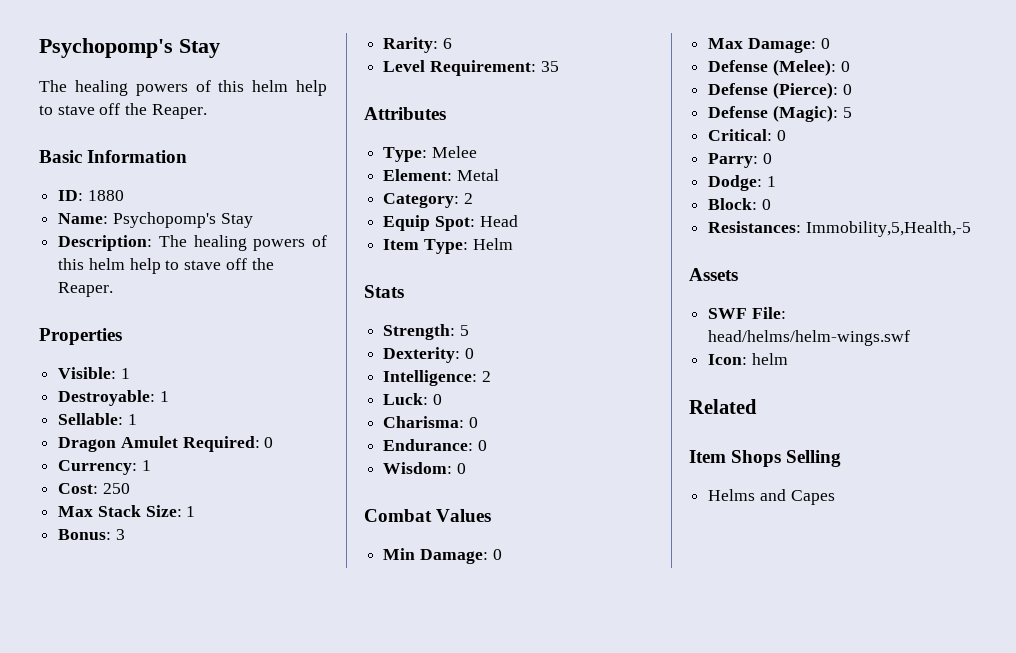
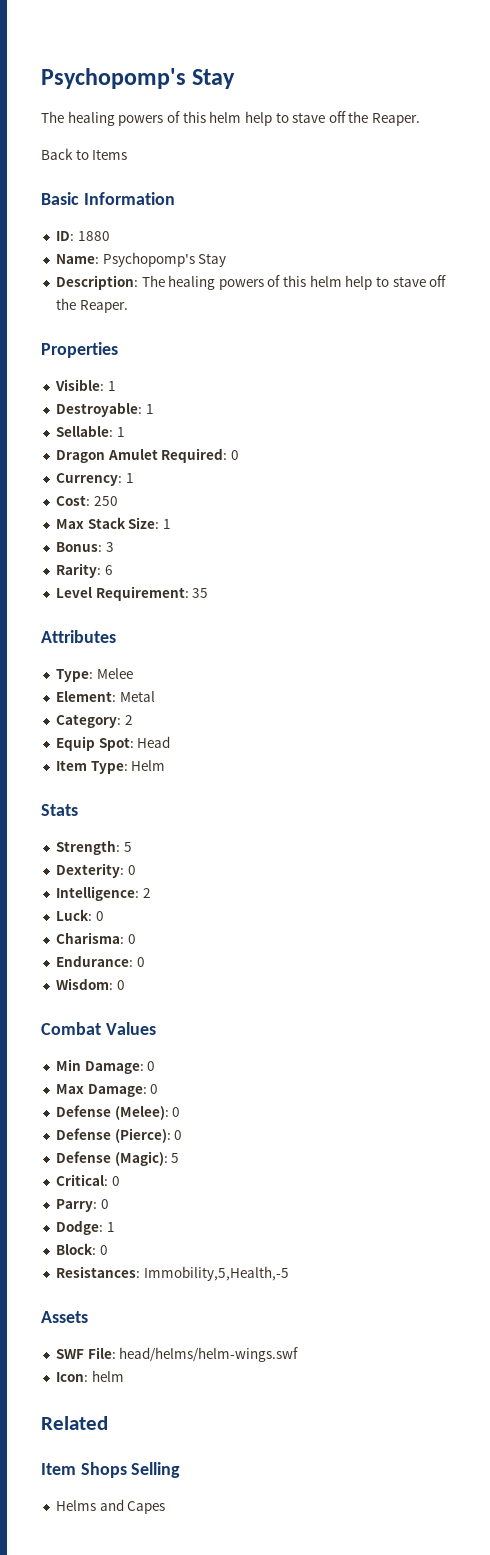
(207, 111) none -> [41,148,128,160] // Back to Items

